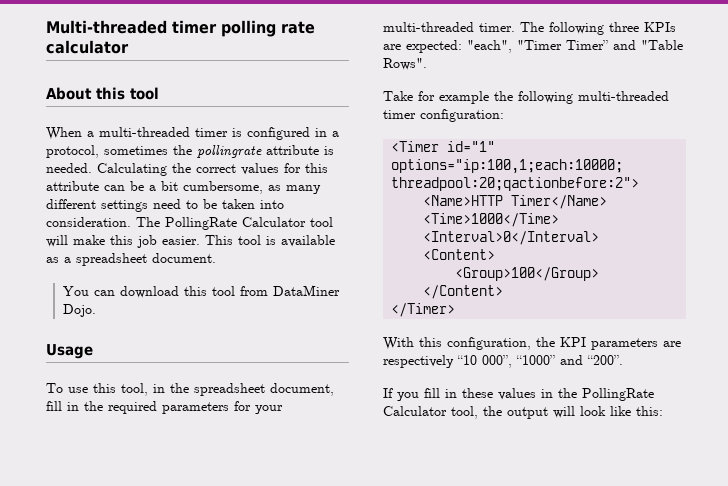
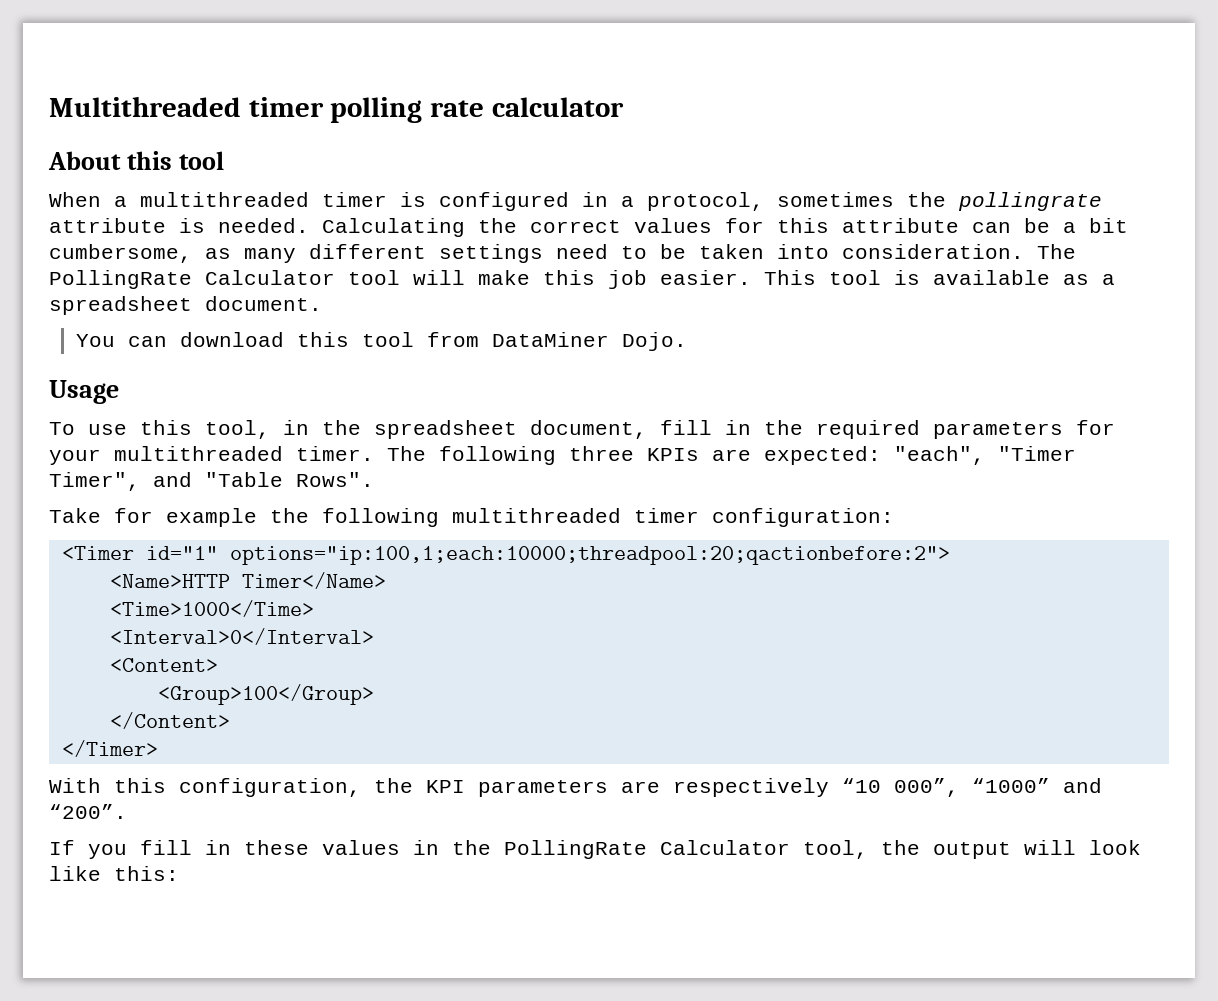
[46,20,167,34] Multi-threaded -> [49,96,241,117] Multithreaded
[99,127,190,137] multi-threaded -> [140,192,309,207] multithreaded
[383,22,474,32] multi-threaded -> [114,446,283,461] multithreaded
[566,40,608,50] Timer” -> [49,472,140,491] Timer",
[578,91,669,101] multi-threaded -> [452,508,621,523] multithreaded

